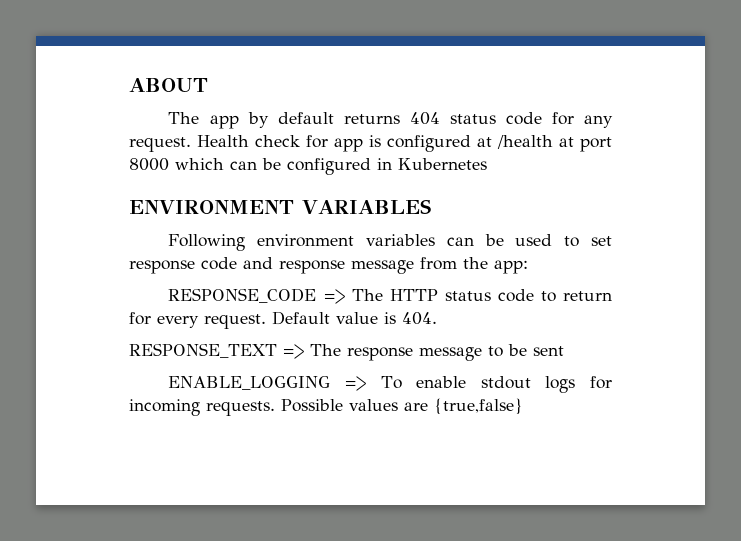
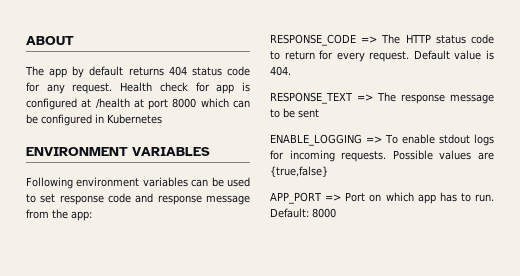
(523, 406) none -> [270,192,494,204] [270,208,336,218] // APP_PORT => Port on which app has to run. Default: 8000

